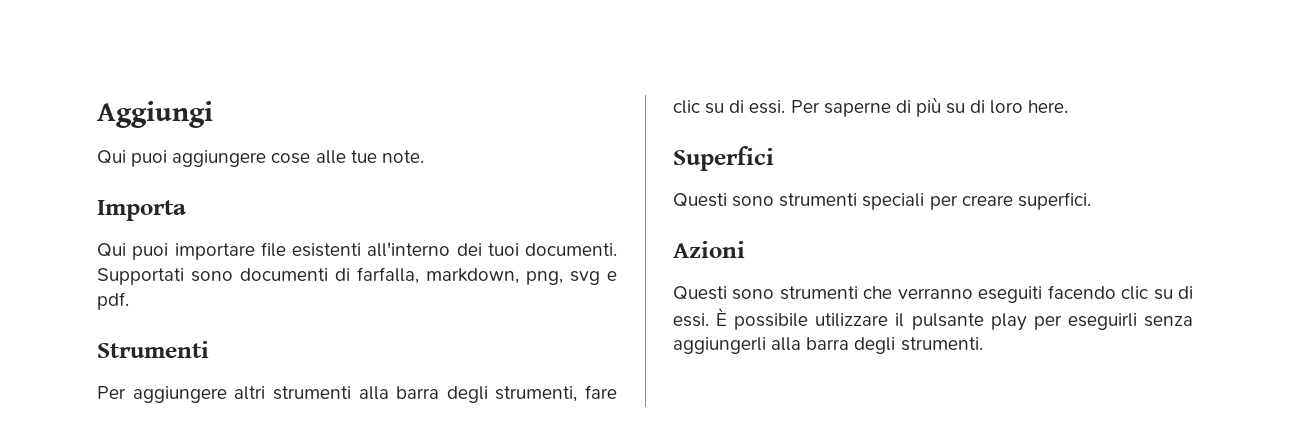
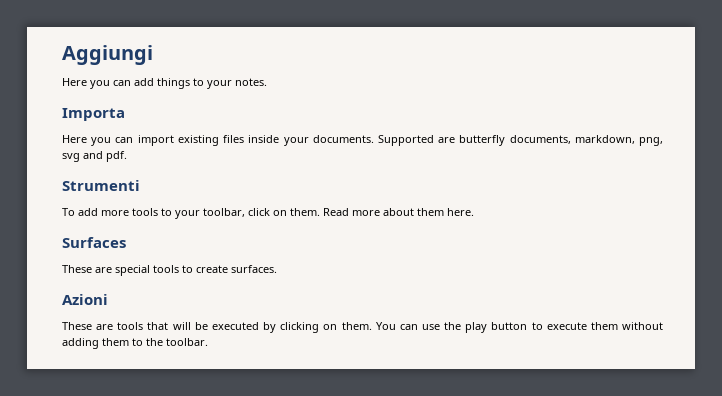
[97,150,424,167] [97,200,186,221] [97,242,617,260] [97,267,419,285] Qui puoi aggiungere cose alle tue note. // Importa // Qui puoi importare file esistenti all'interno dei tuoi documenti. Supportati sono documenti di farfalla, -> [62,78,267,89] [62,108,125,121] [62,135,571,146] Here you can add things to your notes. // Importa // Here you can import existing files inside your documents. Supported are butterfly documents,
[607,271,617,281] e -> [83,151,103,159] and
[97,385,617,403] [673,97,1069,117] [673,146,774,171] [673,192,1091,210] [673,241,745,258] [673,285,1193,303] [673,307,1193,331] [673,337,983,354] Per aggiungere altri strumenti alla barra degli strumenti, fare clic su di essi. Per saperne di più su di loro here. // Superfici // Questi sono strumenti speciali per creare superfici. // Azioni // Questi sono strumenti che verranno eseguiti facendo clic su di essi. È possibile utilizzare il pulsante play per eseguirli senza aggiungerli alla barra degli strumenti. -> [62,208,474,219] [62,237,126,248] [62,265,277,276] [62,294,108,305] [62,322,663,333] [62,338,208,349] To add more tools to your toolbar, click on them. Read more about them here. // Surfaces // These are special tools to create surfaces. // Azioni // These are tools that will be executed by clicking on them. You can use the play button to execute them without adding them to the toolbar.

